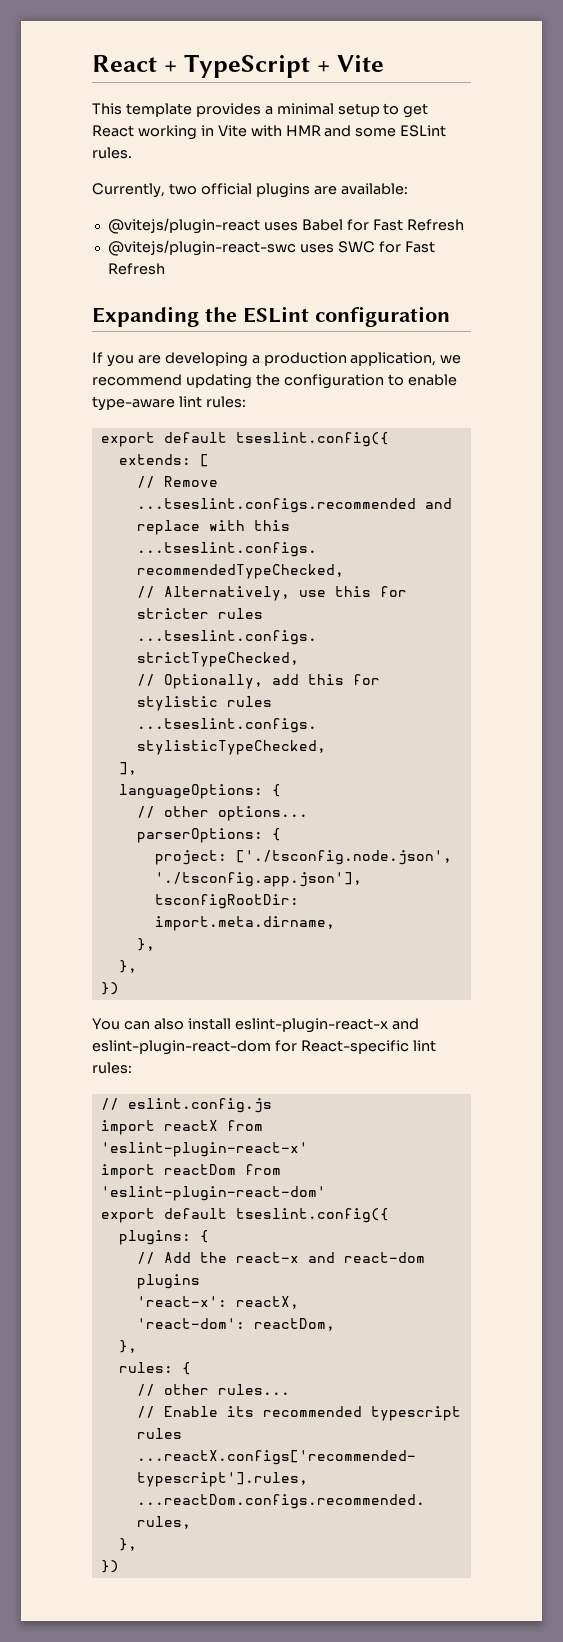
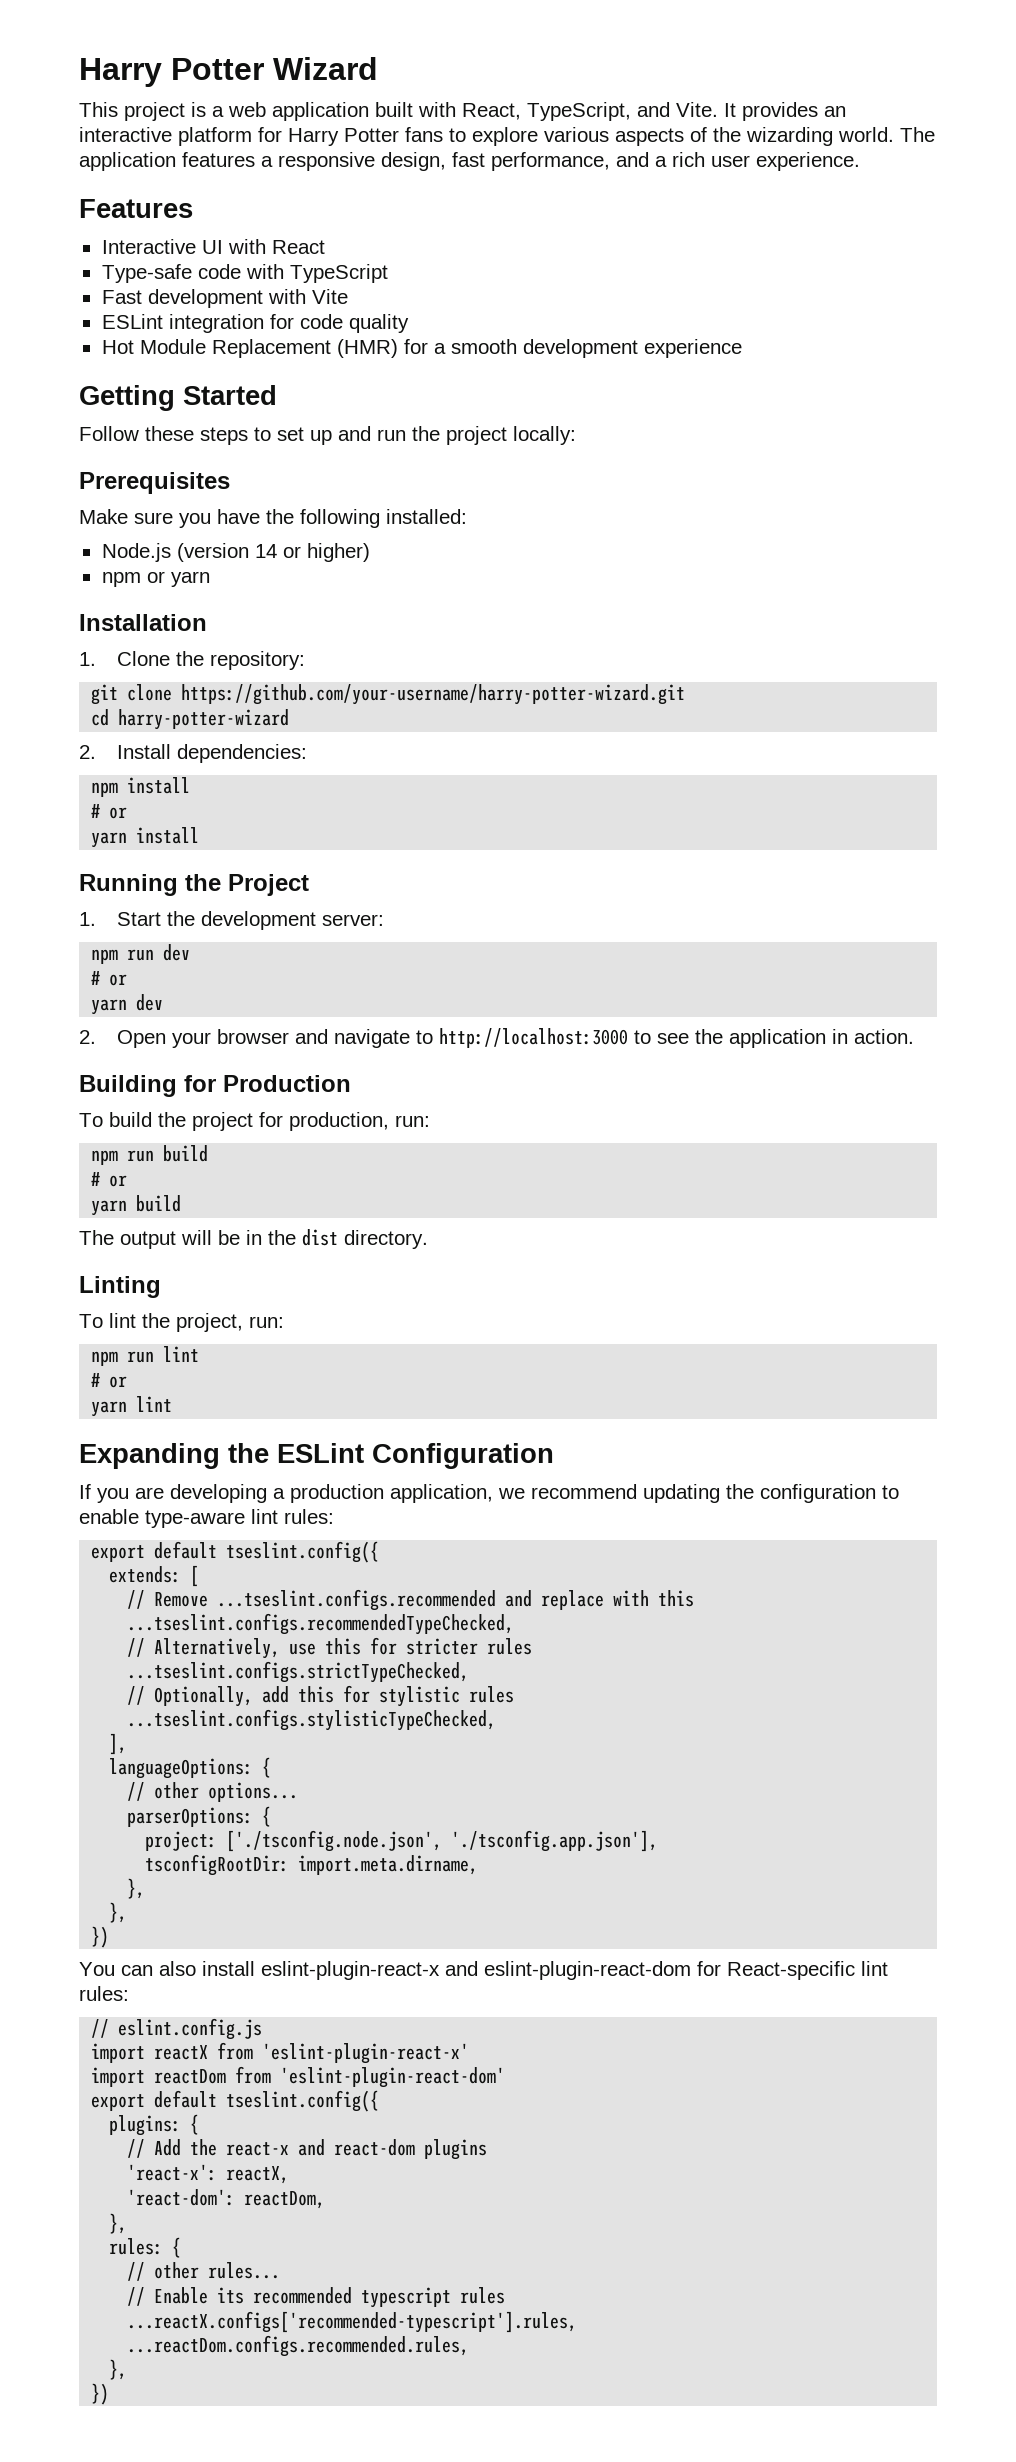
[92,54,384,78] [92,103,429,118] [92,125,447,140] [92,147,132,159] [92,183,408,198] [107,218,464,234] [107,240,435,256] [107,263,165,275] React + TypeScript + Vite // This template provides a minimal setup to get React working in Vite with HMR and some ESLint rules. // Currently, two official plugins are available: // @vitejs/plugin-react uses Babel for Fast Refresh // @vitejs/plugin-react-swc uses SWC for Fast Refresh -> [79,57,378,87] [79,102,846,121] [79,127,935,146] [79,152,860,171] [79,199,193,218] [101,239,325,254] [101,264,388,283] [101,289,348,308] [101,314,409,333] [101,339,742,358] [79,385,277,411] [79,426,576,445] [79,472,230,494] [79,509,467,528] [101,543,370,562] [101,571,210,587] [79,614,207,631] [79,651,306,670] [91,684,686,705] [91,709,290,730] [79,744,308,763] [91,777,191,797] [91,804,128,819] [91,827,200,848] [79,874,309,896] [79,911,385,930] [91,944,191,964] [91,971,128,986] [91,994,164,1015] [79,1028,915,1048] [79,1075,351,1097] [79,1112,430,1131] [91,1145,209,1165] [91,1172,128,1187] [91,1195,182,1216] [79,1229,428,1249] [79,1276,161,1298] [79,1313,284,1332] [91,1346,200,1366] [91,1373,128,1388] [91,1396,173,1417] Harry Potter Wizard // This project is a web application built with React, TypeScript, and Vite. It provides an interactive platform for Harry Potter fans to explore various aspects of the wizarding world. The application features a responsive design, fast performance, and a rich user experience. // Features // Interactive UI with React // Type-safe code with TypeScript // Fast development with Vite // ESLint integration for code quality // Hot Module Replacement (HMR) for a smooth development experience // Getting Started // Follow these steps to set up and run the project locally: // Prerequisites // Make sure you have the following installed: // Node.js (version 14 or higher) // npm or yarn // Installation // 1. Clone the repository: // git clone https://github.com/your-username/harry-potter-wizard.git // cd harry-potter-wizard // 2. Install dependencies: // npm install // # or // yarn install // Running the Project // 1. Start the development server: // npm run dev // # or // yarn dev // 2. Open your browser and navigate to http://localhost:3000 to see the application in action. // Building for Production // To build the project for production, run: // npm run build // # or // yarn build // The output will be in the dist directory. // Linting // To lint the project, run: // npm run lint // # or // yarn lint
[315,306,450,327] configuration -> [372,1443,554,1469] Configuration

